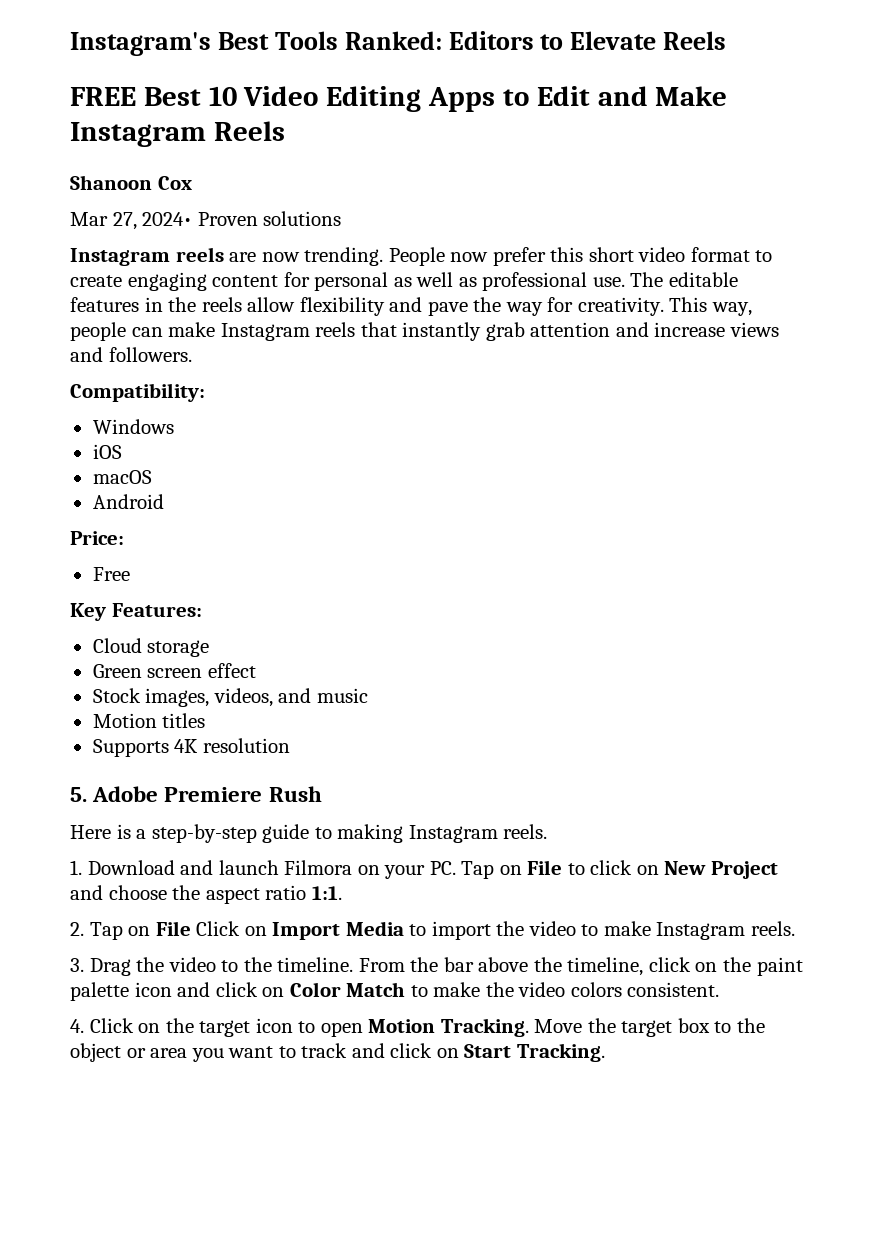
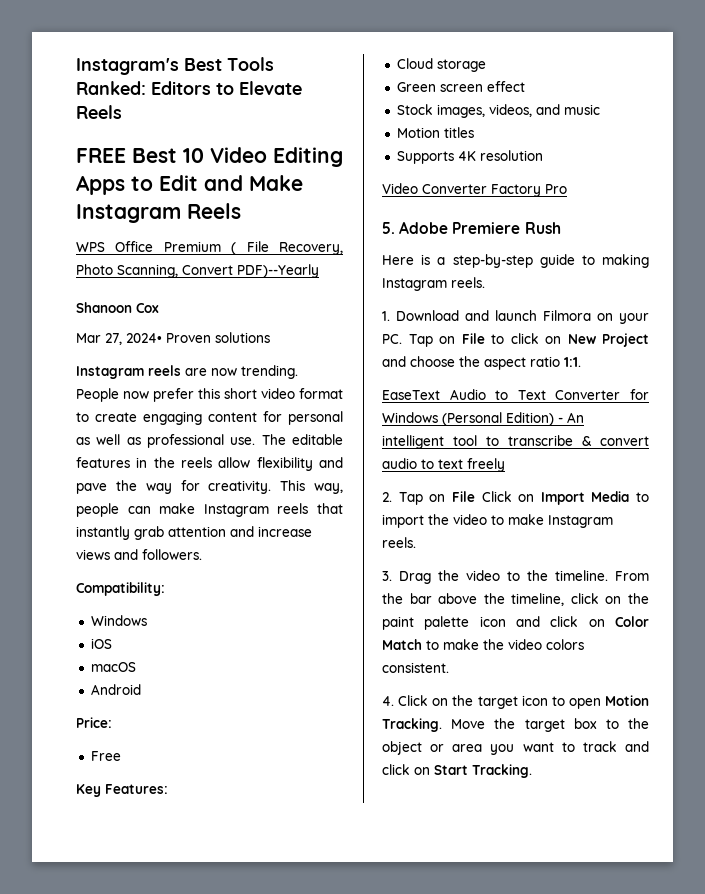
(285, 131) none -> [76,241,343,255] [76,264,319,278] // WPS Office Premium ( File Recovery, Photo Scanning, Convert PDF)--Yearly
(290, 745) none -> [382,183,567,197] // Video Converter Factory Pro
(342, 893) none -> [382,389,649,400] [382,412,584,426] [382,435,649,449] [382,458,505,472] // EaseText Audio to Text Converter for Windows (Personal Edition) - An intelligent tool to transcribe & convert audio to text freely

